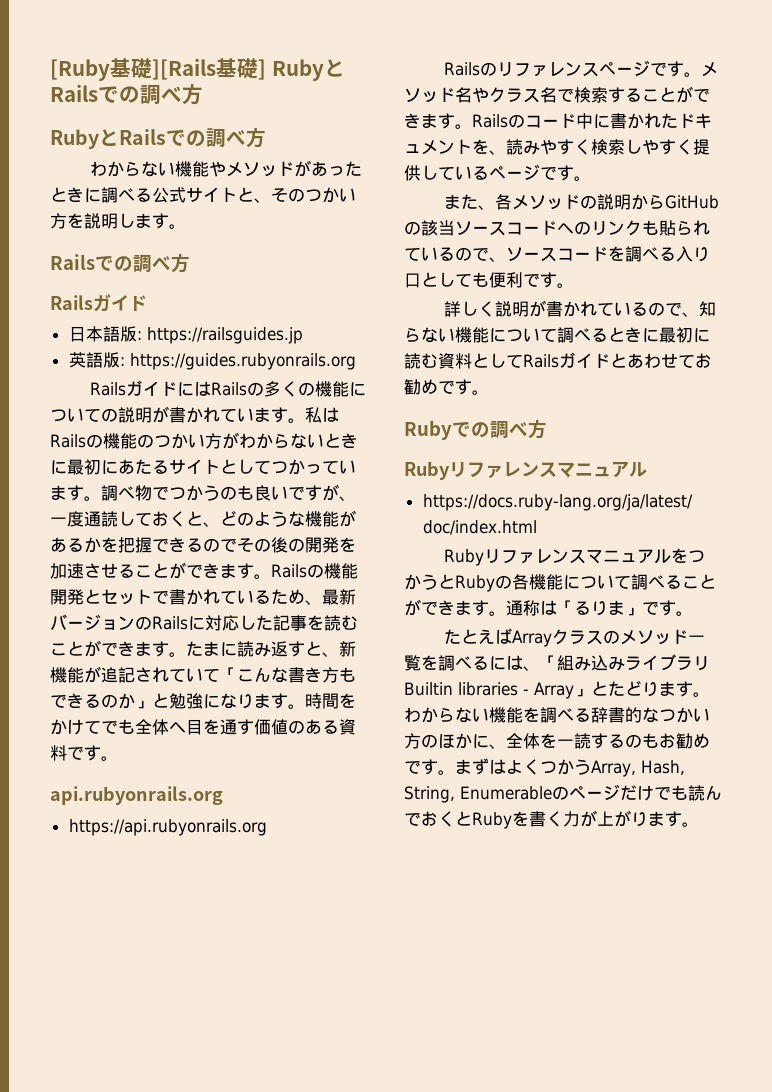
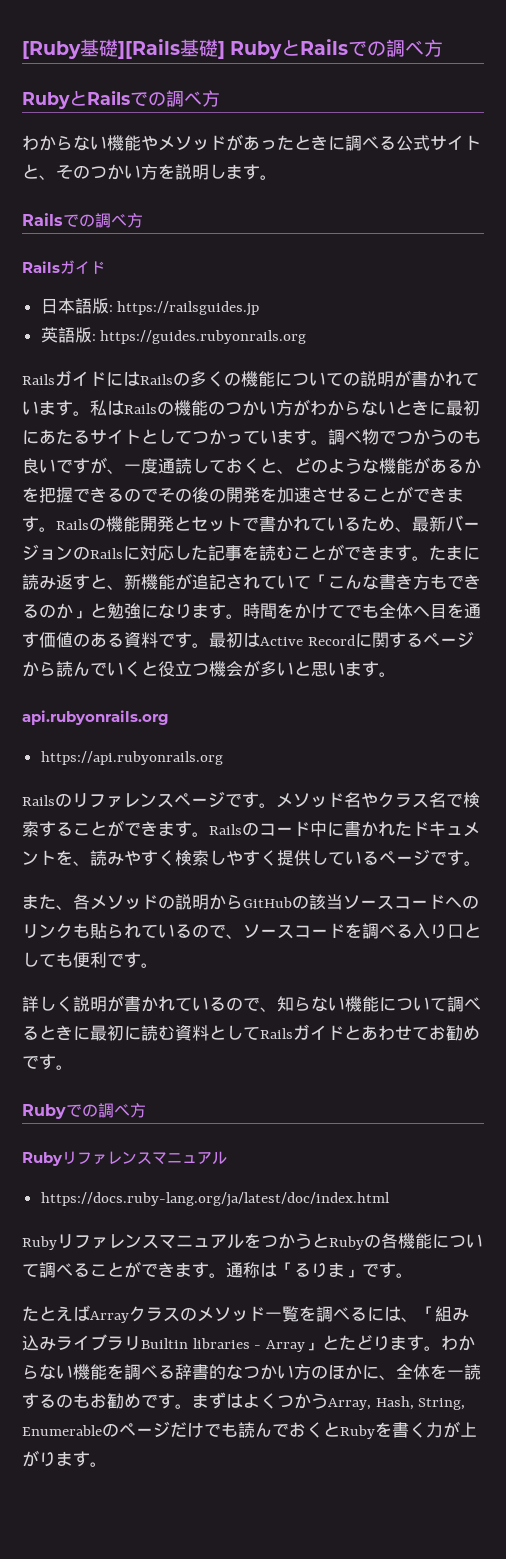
(118, 758) none -> [209,631,474,648] [22,660,396,677] 最初はActive Recordに関するページから読んでいくと役立つ機会が多いと思います。

